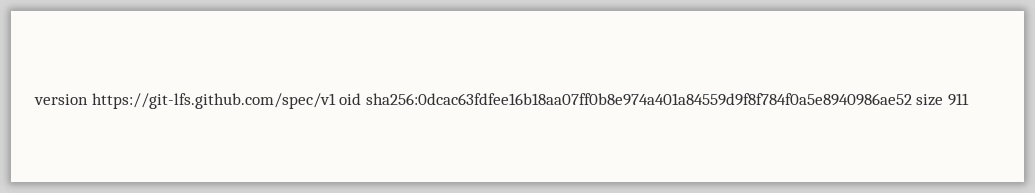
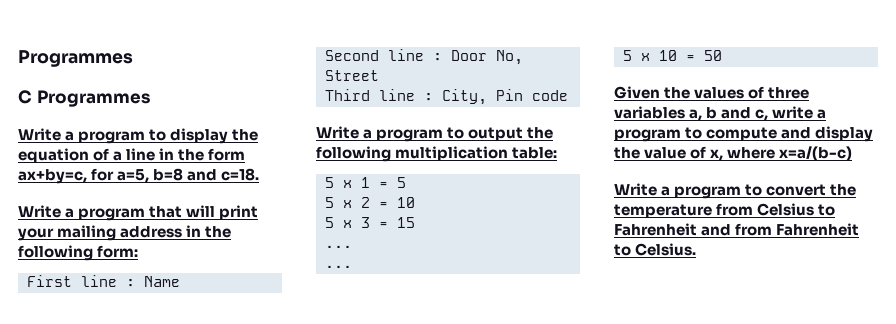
[34,93,969,109] version https://git-lfs.github.com/spec/v1 oid sha256:0dcac63fdfee16b18aa07ff0b8e974a401a84559d9f8f784f0a5e8940986ae52 size 911 -> [18,50,133,67] [18,90,150,107] [18,128,259,144] [18,148,246,163] [18,168,260,184] [18,205,259,221] [18,225,232,241] [18,245,139,261] [26,275,180,287] [324,49,523,65] [324,70,379,81] [324,89,568,105] [316,126,554,142] [316,146,558,162] [324,177,406,188] [324,197,415,208] [324,217,415,228] [324,245,352,248] [324,265,352,268] [622,50,722,61] [614,86,810,99] [614,106,827,121] [614,126,874,142] [614,146,853,161] [614,183,857,199] [614,203,836,218] [614,223,860,236] [614,243,697,256] Programmes // C Programmes // Write a program to display the equation of a line in the form ax+by=c, for a=5, b=8 and c=18. // Write a program that will print your mailing address in the following form: // First line : Name // Second line : Door No, Street // Third line : City, Pin code // Write a program to output the following multiplication table: // 5 x 1 = 5 // 5 x 2 = 10 // 5 x 3 = 15 // ... // ... // 5 x 10 = 50 // Given the values of three variables a, b and c, write a program to compute and display the value of x, where x=a/(b-c) // Write a program to convert the temperature from Celsius to Fahrenheit and from Fahrenheit to Celsius.

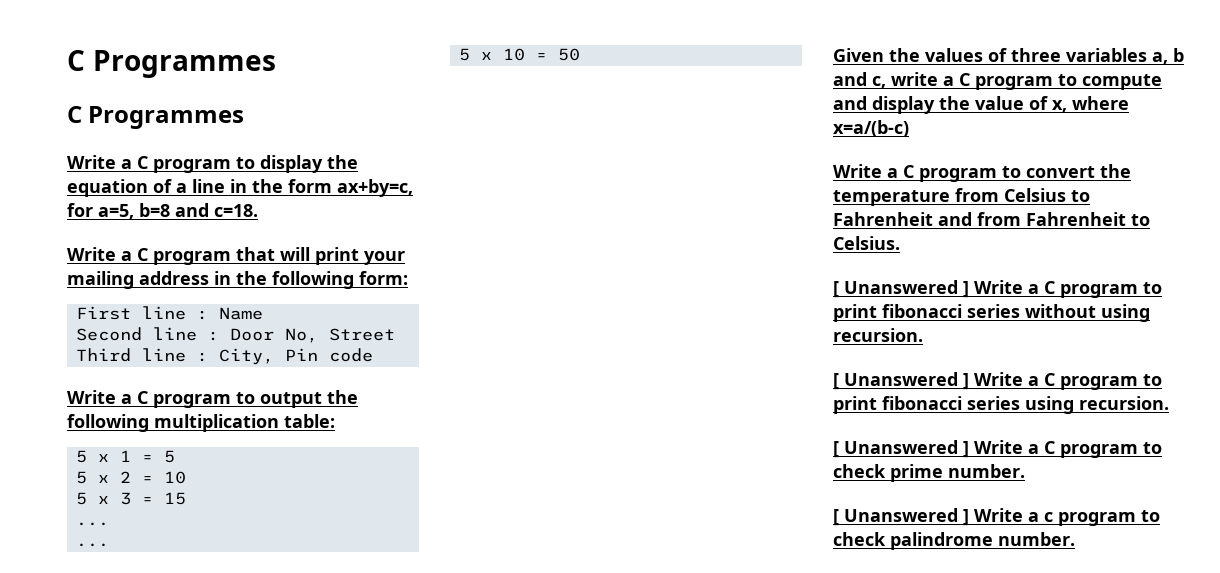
(18, 58) none -> [67,50,85,71] C
(75, 136) none -> [137,156,148,169] C
(75, 213) none -> [137,248,148,261] C
(373, 134) none -> [137,391,148,404] C
(827, 114) none -> [959,73,970,86] C
(671, 191) none -> [903,165,914,178] C
(697, 249) none -> [833,280,1162,298] [833,304,1150,322] [833,328,923,342] [833,372,1162,390] [833,396,1169,414] [833,440,1162,458] [833,464,1025,482] [833,508,1160,526] [833,532,1075,550] // [ Unanswered ] Write a C program to print fibonacci series without using recursion. // [ Unanswered ] Write a C program to print fibonacci series using recursion. // [ Unanswered ] Write a C program to check prime number. // [ Unanswered ] Write a c program to check palindrome number.

